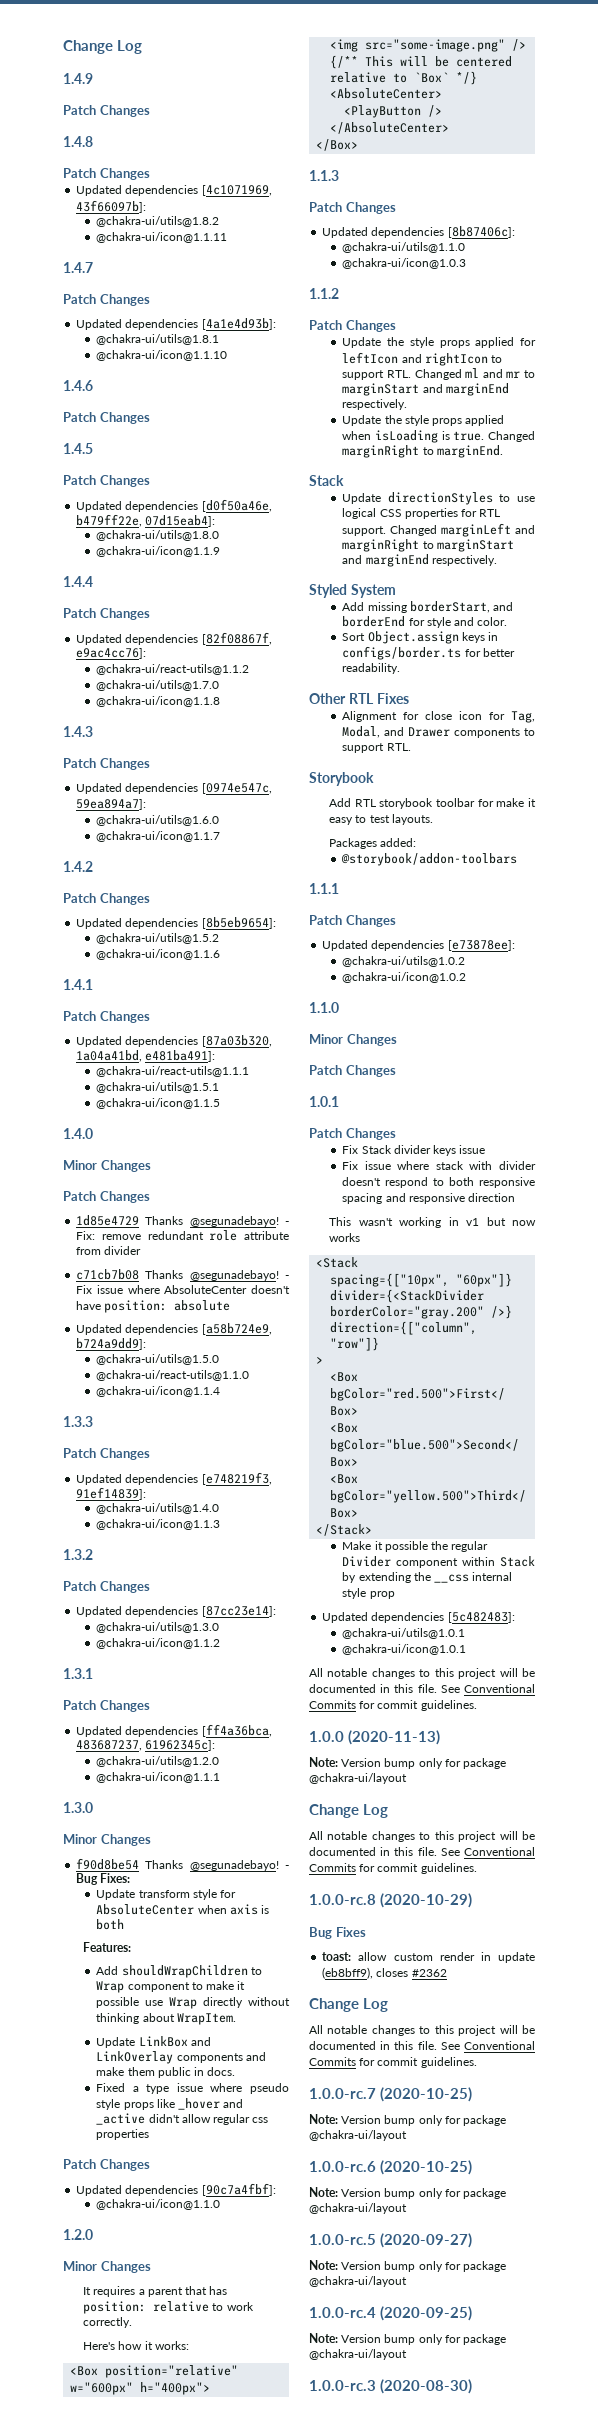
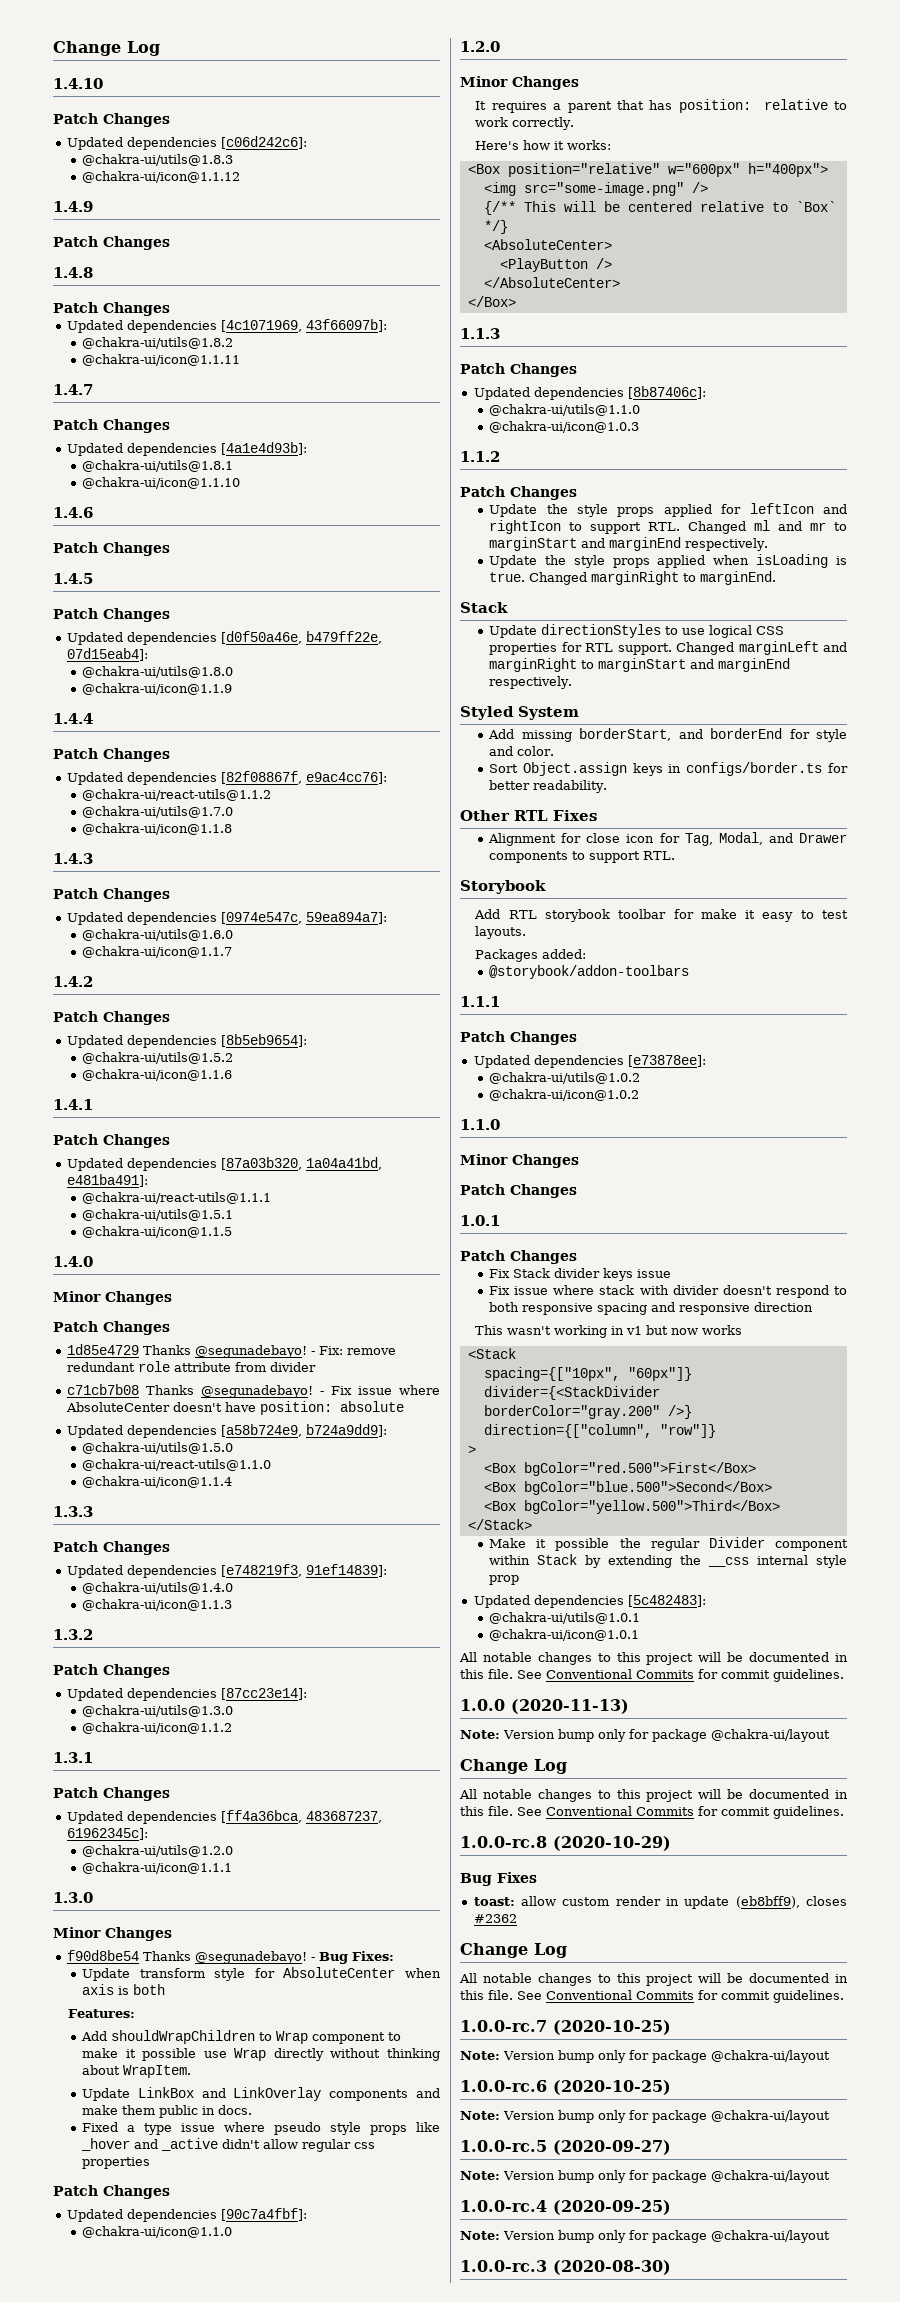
[63,40,143,54] Change Log -> [53,41,160,56] [53,78,103,89] [53,113,170,127] [66,136,307,150] [82,154,234,166] [82,171,241,183] Change Log // 1.4.10 // Patch Changes // Updated dependencies [c06d242c6]: // @chakra-ui/utils@1.8.3 // @chakra-ui/icon@1.1.12

